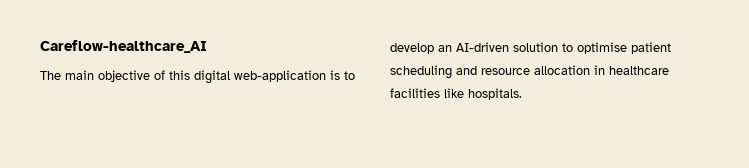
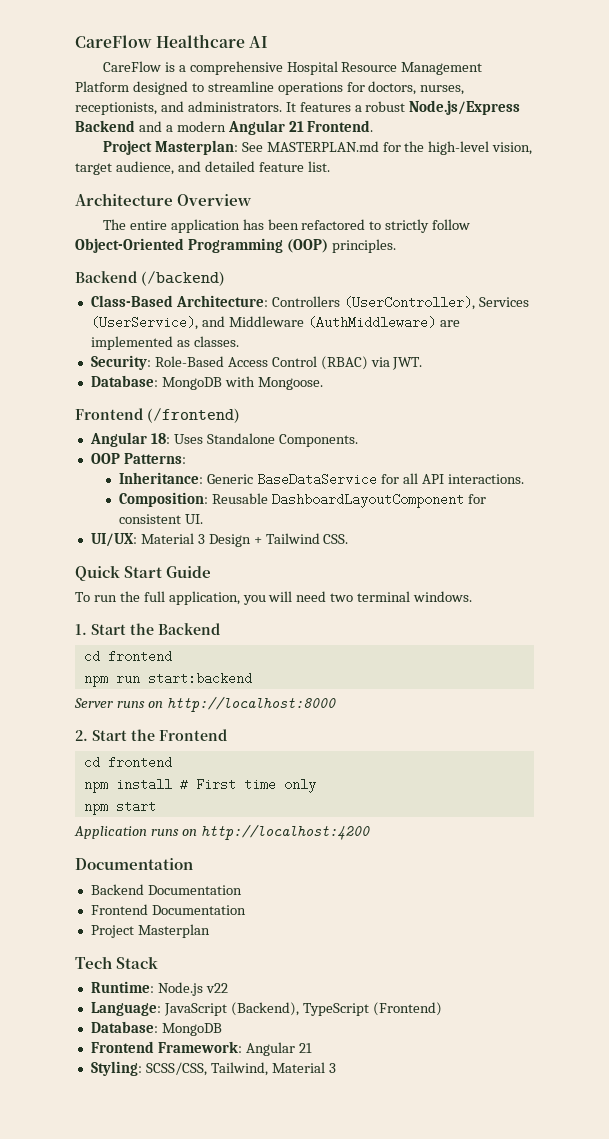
[40,40,207,53] [40,70,355,84] [390,42,671,54] [390,65,669,79] [390,88,522,100] Careflow-healthcare_AI // The main objective of this digital web-application is to develop an AI-driven solution to optimise patient scheduling and resource allocation in healthcare facilities like hospitals. -> [75,34,269,48] [102,61,483,75] [75,81,465,95] [75,100,521,115] [75,120,374,135] [102,140,533,155] [75,161,330,175] [75,193,253,206] [102,219,471,233] [75,238,396,253] [75,271,225,286] [90,295,529,310] [90,316,460,330] [90,336,239,350] [90,355,423,370] [90,375,323,390] [75,408,240,423] [89,432,358,447] [90,453,186,464] [119,472,524,486] [119,492,487,508] [119,514,204,524] [90,533,349,547] [75,565,212,581] [75,591,473,605] [75,623,220,635] [83,650,172,663] [83,672,252,687] [74,696,336,712] [75,729,227,741] [83,756,172,769] [83,778,316,793] [83,800,156,815] [74,824,370,840] [75,858,193,870] [90,884,242,895] [90,904,246,915] [90,924,210,938] [75,956,159,969] [90,981,228,996] [90,1002,442,1016] [90,1021,222,1036] [90,1041,312,1056] [90,1061,336,1076] CareFlow Healthcare AI // CareFlow is a comprehensive Hospital Resource Management Platform designed to streamline operations for doctors, nurses, receptionists, and administrators. It features a robust Node.js/Express Backend and a modern Angular 21 Frontend. // Project Masterplan: See MASTERPLAN.md for the high-level vision, target audience, and detailed feature list. // Architecture Overview // The entire application has been refactored to strictly follow Object-Oriented Programming (OOP) principles. // Backend (/backend) // Class-Based Architecture: Controllers (UserController), Services (UserService), and Middleware (AuthMiddleware) are implemented as classes. // Security: Role-Based Access Control (RBAC) via JWT. // Database: MongoDB with Mongoose. // Frontend (/frontend) // Angular 18: Uses Standalone Components. // OOP Patterns: // Inheritance: Generic BaseDataService for all API interactions. // Composition: Reusable DashboardLayoutComponent for consistent UI. // UI/UX: Material 3 Design + Tailwind CSS. // Quick Start Guide // To run the full application, you will need two terminal windows. // 1. Start the Backend // cd frontend // npm run start:backend // Server runs on http://localhost:8000 // 2. Start the Frontend // cd frontend // npm install # First time only // npm start // Application runs on http://localhost:4200 // Documentation // Backend Documentation // Frontend Documentation // Project Masterplan // Tech Stack // Runtime: Node.js v22 // Language: JavaScript (Backend), TypeScript (Frontend) // Database: MongoDB // Frontend Framework: Angular 21 // Styling: SCSS/CSS, Tailwind, Material 3

